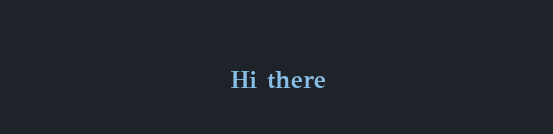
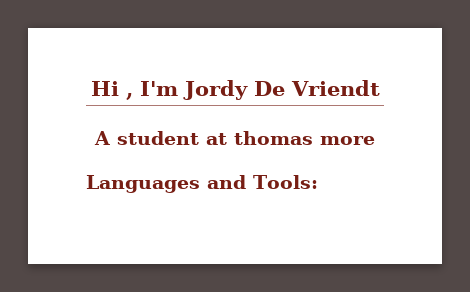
[266,71,326,89] there -> [125,80,380,100] [94,131,375,145] [86,175,318,193] , I'm Jordy De Vriendt // A student at thomas more // Languages and Tools:

